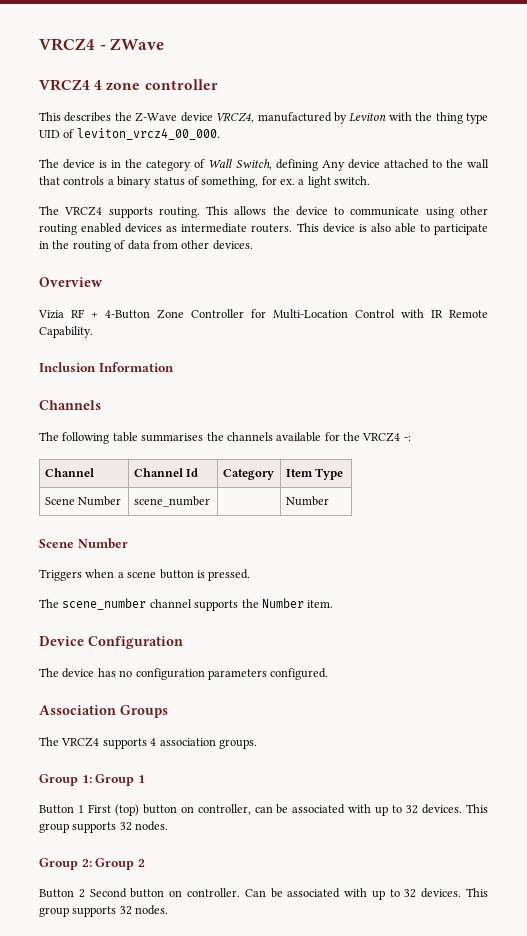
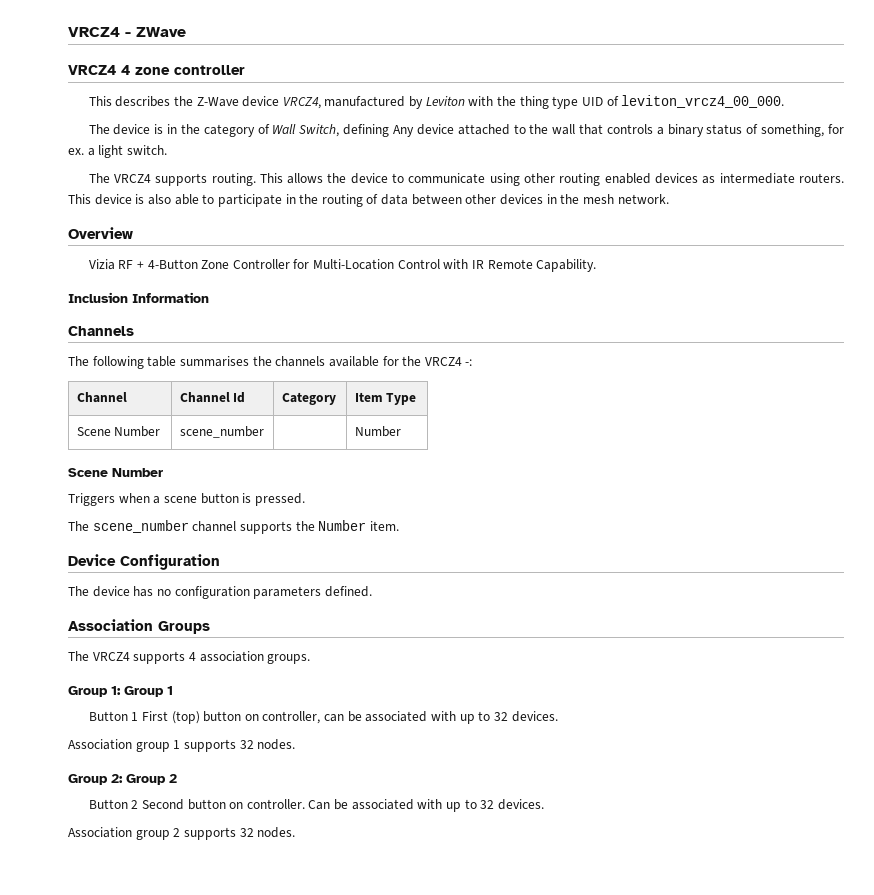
[152,240,253,250] from other devices. -> [411,194,669,205] between other devices in the mesh network.
[270,668,329,680] configured. -> [324,586,372,597] defined.
[466,804,489,813] [39,823,69,833] This group -> [68,739,181,752] // Association group 1
[465,888,488,897] [39,907,69,917] This group -> [68,827,181,840] // Association group 2

